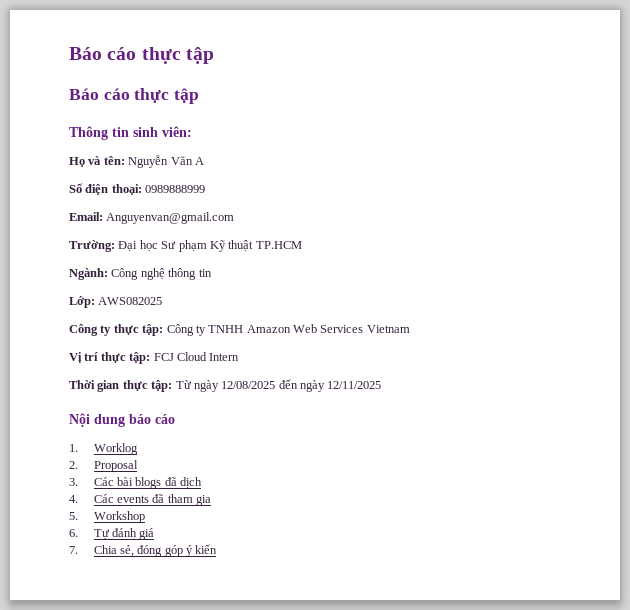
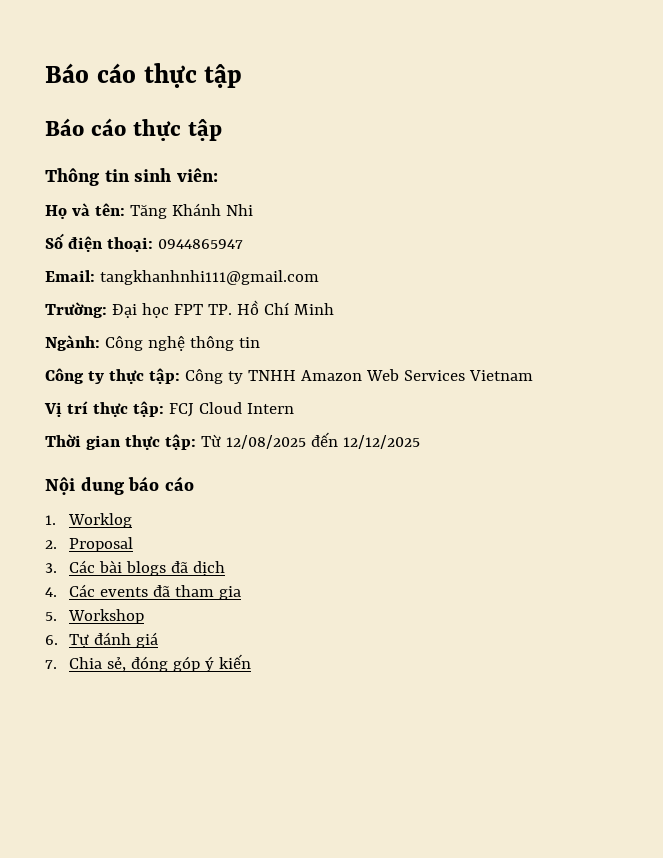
[128,155,204,168] Nguyễn Văn A -> [129,203,253,219] Tăng Khánh Nhi
[145,185,206,193] 0989888999 -> [157,239,243,249] 0944865947
[106,212,235,224] Anguyenvan@gmail.com -> [99,270,319,285] tangkhanhnhi111@gmail.com
[161,240,302,252] Sư phạm Kỹ thuật TP.HCM -> [173,300,334,315] FPT TP. Hồ Chí Minh
[69,296,163,308] // Lớp: AWS082025 -> (260, 342) none
[193,380,219,392] ngày -> (221, 440) none
[300,380,382,392] ngày 12/11/2025 -> [342,435,420,449] 12/12/2025

